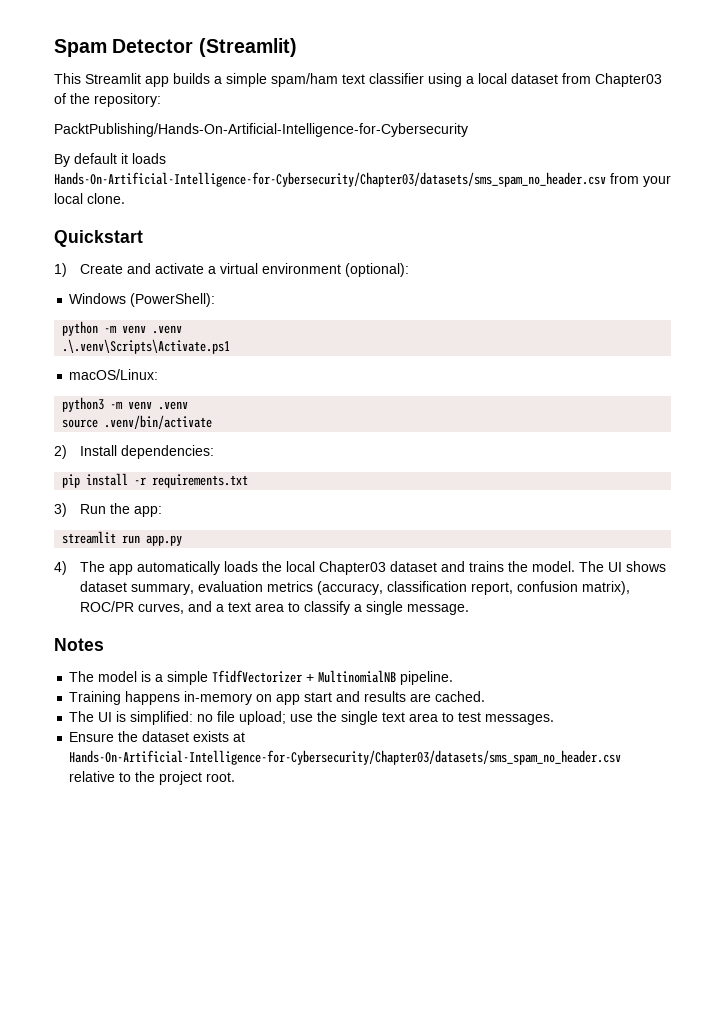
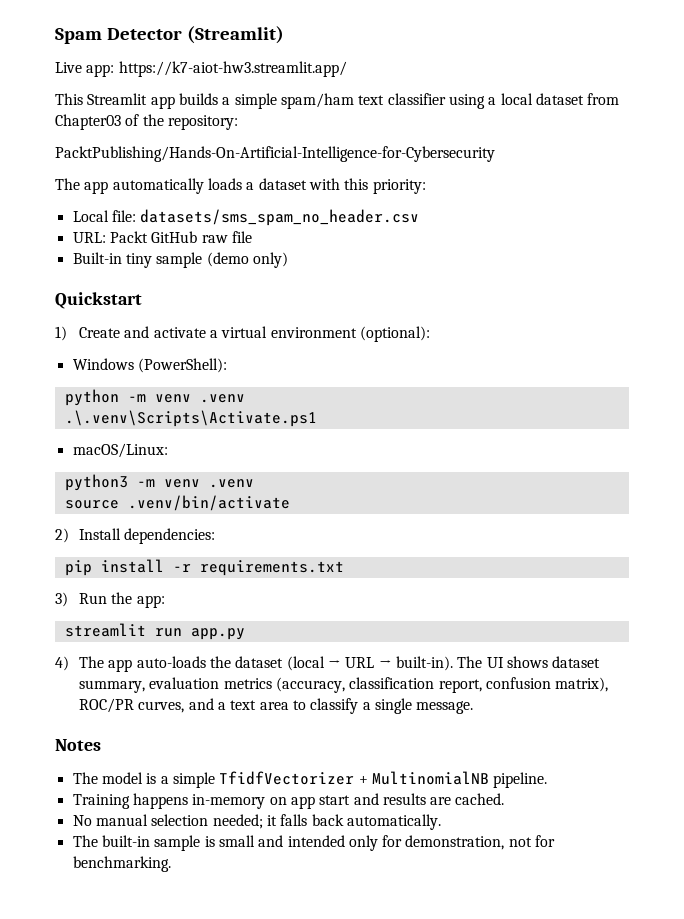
(297, 47) none -> [55,61,347,77] // Live app: https://k7-aiot-hw3.streamlit.app/
[54,153,166,167] [54,172,671,187] [54,193,125,204] By default it loads Hands-On-Artificial-Intelligence-for-Cybersecurity/Chapter03/datasets/sms_spam_no_header.csv from your local clone. -> [55,178,426,194] [72,209,420,226] [72,231,252,243] [72,252,288,268] The app automatically loads a dataset with this priority: // Local file: datasets/sms_spam_no_header.csv // URL: Packt GitHub raw file // Built-in tiny sample (demo only)
[136,561,575,575] automatically loads the local Chapter03 dataset and trains the model. -> [136,656,453,671] auto-loads the dataset (local → URL → built-in).
[69,711,555,725] [69,731,246,742] [69,750,622,765] [69,771,236,785] The UI is simplified: no file upload; use the single text area to test messages. // Ensure the dataset exists at Hands-On-Artificial-Intelligence-for-Cybersecurity/Chapter03/datasets/sms_spam_no_header.csv relative to the project root. -> [72,814,441,830] [72,835,556,851] [72,856,171,872] No manual selection needed; it falls back automatically. // The built-in sample is small and intended only for demonstration, not for benchmarking.

